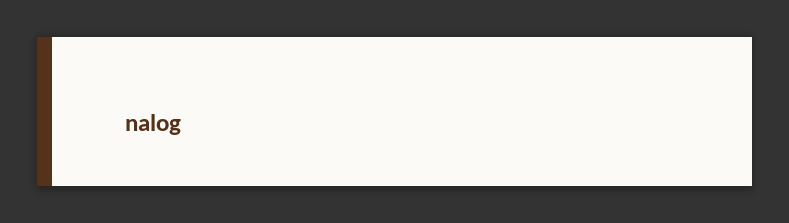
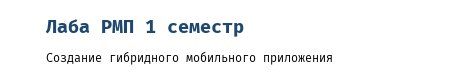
[125,114,181,135] nalog -> [45,19,244,37] [46,51,333,65] Лаба РМП 1 семестр // Создание гибридного мобильного приложения

